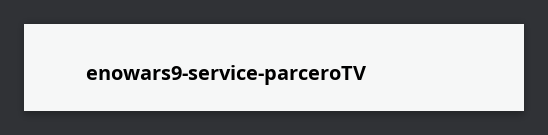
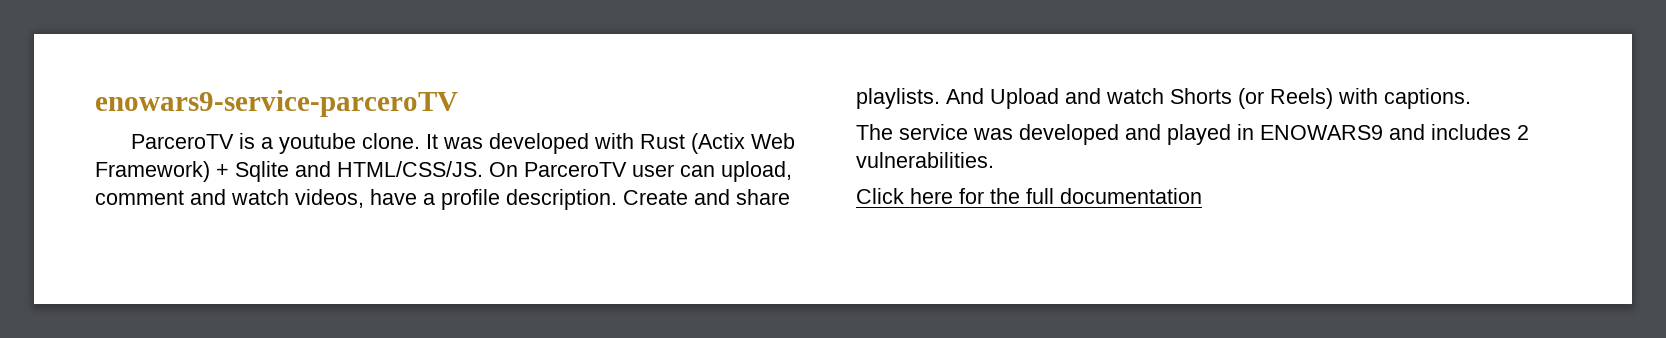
(366, 75) none -> [131,133,796,154] [95,161,792,182] [95,189,790,210] [856,88,1471,109] [856,124,1529,145] [856,152,994,168] [856,188,1202,204] // ParceroTV is a youtube clone. It was developed with Rust (Actix Web Framework) + Sqlite and HTML/CSS/JS. On ParceroTV user can upload, comment and watch videos, have a profile description. Create and share playlists. And Upload and watch Shorts (or Reels) with captions. // The service was developed and played in ENOWARS9 and includes 2 vulnerabilities. // Click here for the full documentation

